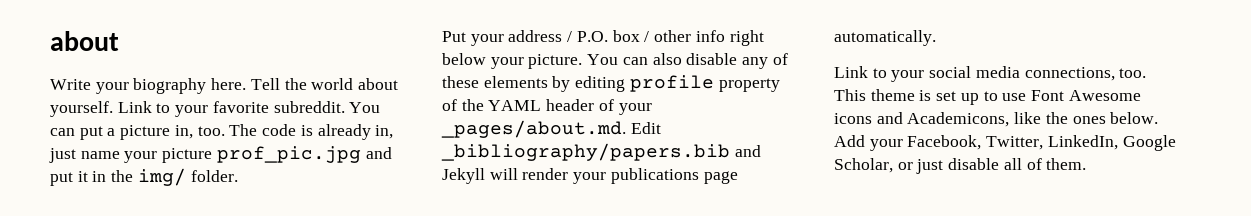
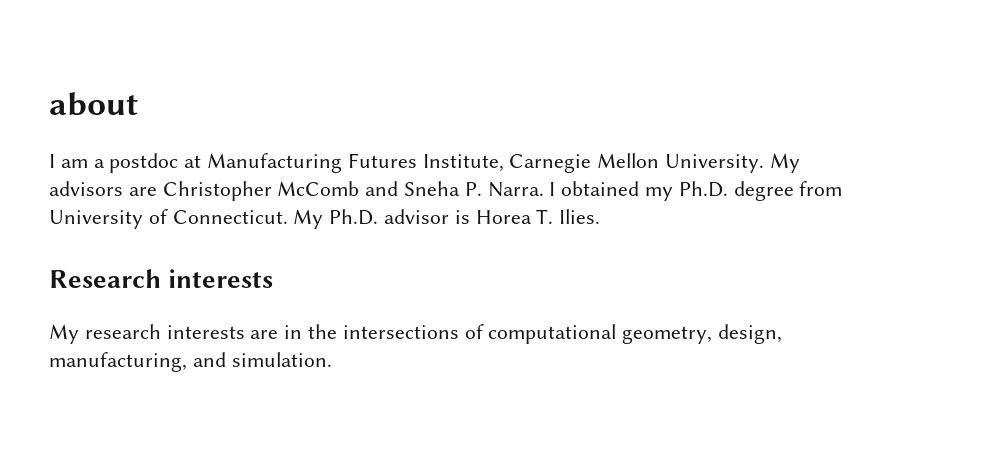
[50,78,399,94] [50,101,381,117] [50,124,394,140] [49,146,392,163] [50,168,238,186] [442,30,764,46] [442,53,788,69] [442,75,780,92] [442,99,652,115] [441,120,661,138] [441,143,761,161] [442,168,738,184] [834,30,936,46] [834,66,1147,82] [834,89,1141,105] [834,112,1159,127] [834,135,1176,151] [834,158,1087,174] Write your biography here. Tell the world about yourself. Link to your favorite subreddit. You can put a picture in, too. The code is already in, just name your picture prof_pic.jpg and put it in the img/ folder. // Put your address / P.O. box / other info right below your picture. You can also disable any of these elements by editing profile property of the YAML header of your _pages/about.md. Edit _bibliography/papers.bib and Jekyll will render your publications page automatically. // Link to your social media connections, too. This theme is set up to use Font Awesome icons and Academicons, like the ones below. Add your Facebook, Twitter, LinkedIn, Google Scholar, or just disable all of them. -> [49,153,800,173] [49,181,843,201] [49,209,601,229] [49,269,274,288] [49,324,783,344] [49,352,332,372] I am a postdoc at Manufacturing Futures Institute, Carnegie Mellon University. My advisors are Christopher McComb and Sneha P. Narra. I obtained my Ph.D. degree from University of Connecticut. My Ph.D. advisor is Horea T. Ilies. // Research interests // My research interests are in the intersections of computational geometry, design, manufacturing, and simulation.

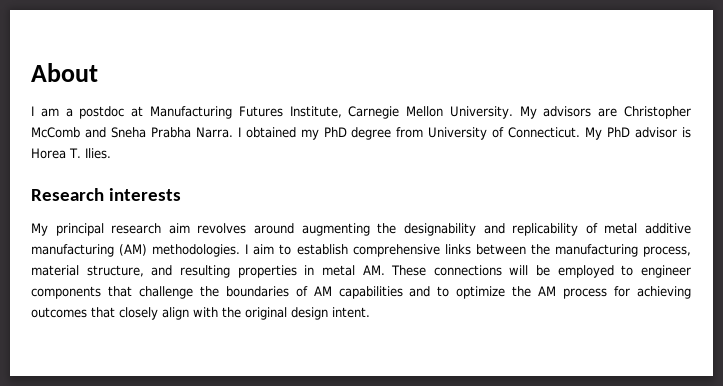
[49,92,138,116] about -> [31,63,98,82] About
[464,182,482,196] P. -> [150,127,191,138] Prabha
[678,181,728,197] Ph.D. -> [323,127,347,137] PhD
[329,209,379,225] Ph.D. -> [607,127,631,137] PhD
[84,324,783,344] [49,352,332,372] research interests are in the intersections of computational geometry, design, manufacturing, and simulation. -> [55,223,692,236] [31,244,691,257] [31,265,691,278] [31,286,691,299] [31,307,370,320] principal research aim revolves around augmenting the designability and replicability of metal additive manufacturing (AM) methodologies. I aim to establish comprehensive links between the manufacturing process, material structure, and resulting properties in metal AM. These connections will be employed to engineer components that challenge the boundaries of AM capabilities and to optimize the AM process for achieving outcomes that closely align with the original design intent.

